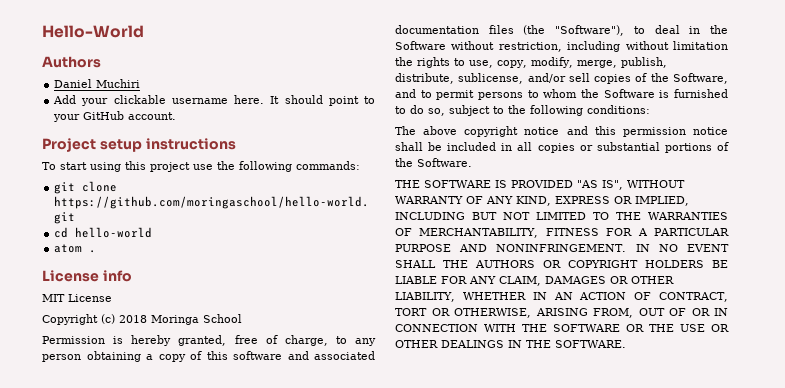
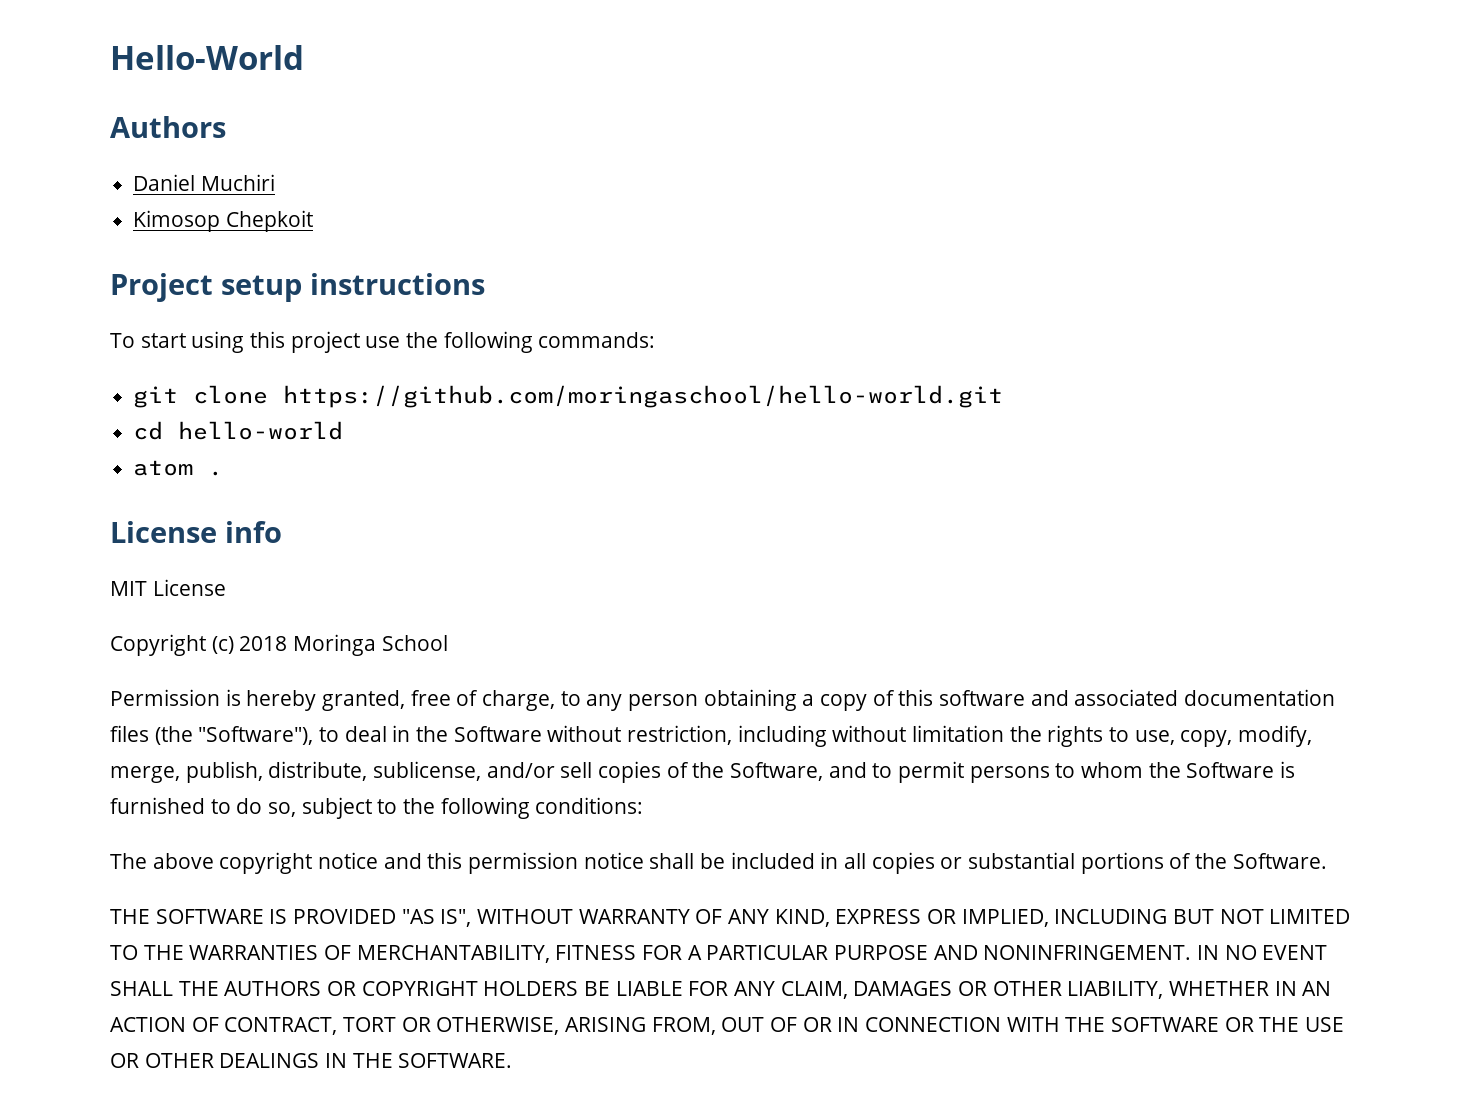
[53,95,376,106] [53,111,177,122] Add your clickable username here. It should point to your GitHub account. -> [133,210,313,232] Kimosop Chepkoit

